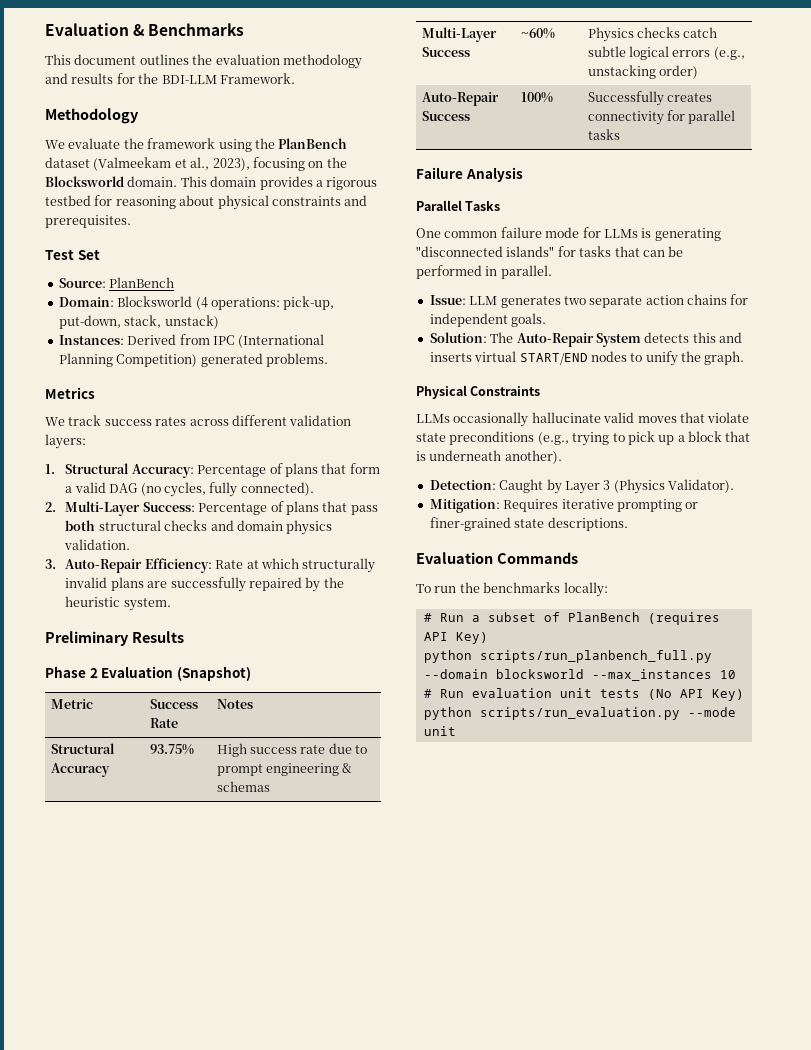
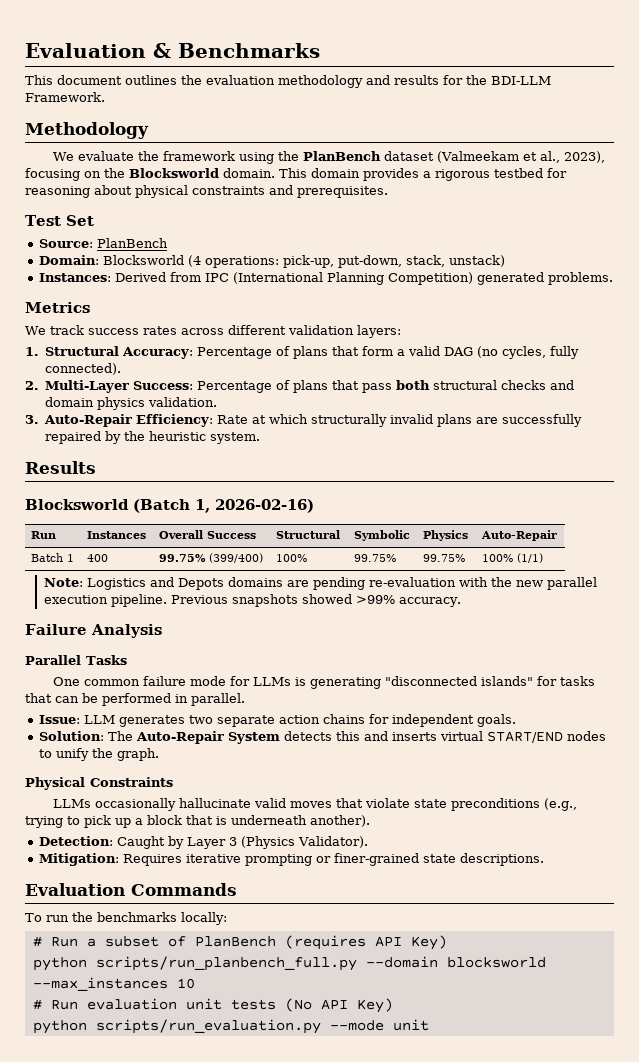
[45,631,129,646] Preliminary -> (261, 438) none
[45,666,251,681] [50,699,93,709] [149,699,198,709] [149,718,178,728] [216,699,253,709] [50,743,115,754] [50,763,110,777] [149,744,194,755] [216,743,368,757] [216,763,353,776] [216,781,270,792] [421,27,497,42] [421,47,470,57] [520,28,555,39] Phase 2 Evaluation (Snapshot) // Metric | Success Rate | Notes // Structural Accuracy | 93.75% | High success rate due to prompt engineering & schemas // Multi-Layer Success | ~60% -> [25,499,314,513] [31,531,57,539] [87,531,147,539] [159,530,257,539] [276,530,341,539] [354,530,411,541] Blocksworld (Batch 1, 2026-02-16) // Run | Instances | Overall Success | Structural | Symbolic
[637,27,718,38] [587,46,745,60] [587,65,699,79] [421,92,499,106] [421,111,470,121] [520,92,553,103] [587,91,713,106] [587,110,736,125] [587,129,620,140] checks catch subtle logical errors (e.g., unstacking order) // Auto-Repair Success | 100% | Successfully creates connectivity for parallel tasks -> [481,530,558,541] [31,553,75,562] [87,554,109,562] [159,553,264,563] [276,554,308,562] [354,554,397,562] [423,554,466,562] [482,553,544,563] [43,577,597,590] [43,594,461,607] | Auto-Repair // Batch 1 | 400 | 99.75% (399/400) | 100% | 99.75% | 99.75% | 100% (1/1) // Note: Logistics and Depots domains are pending re-evaluation with the new parallel execution pipeline. Previous snapshots showed >99% accuracy.

